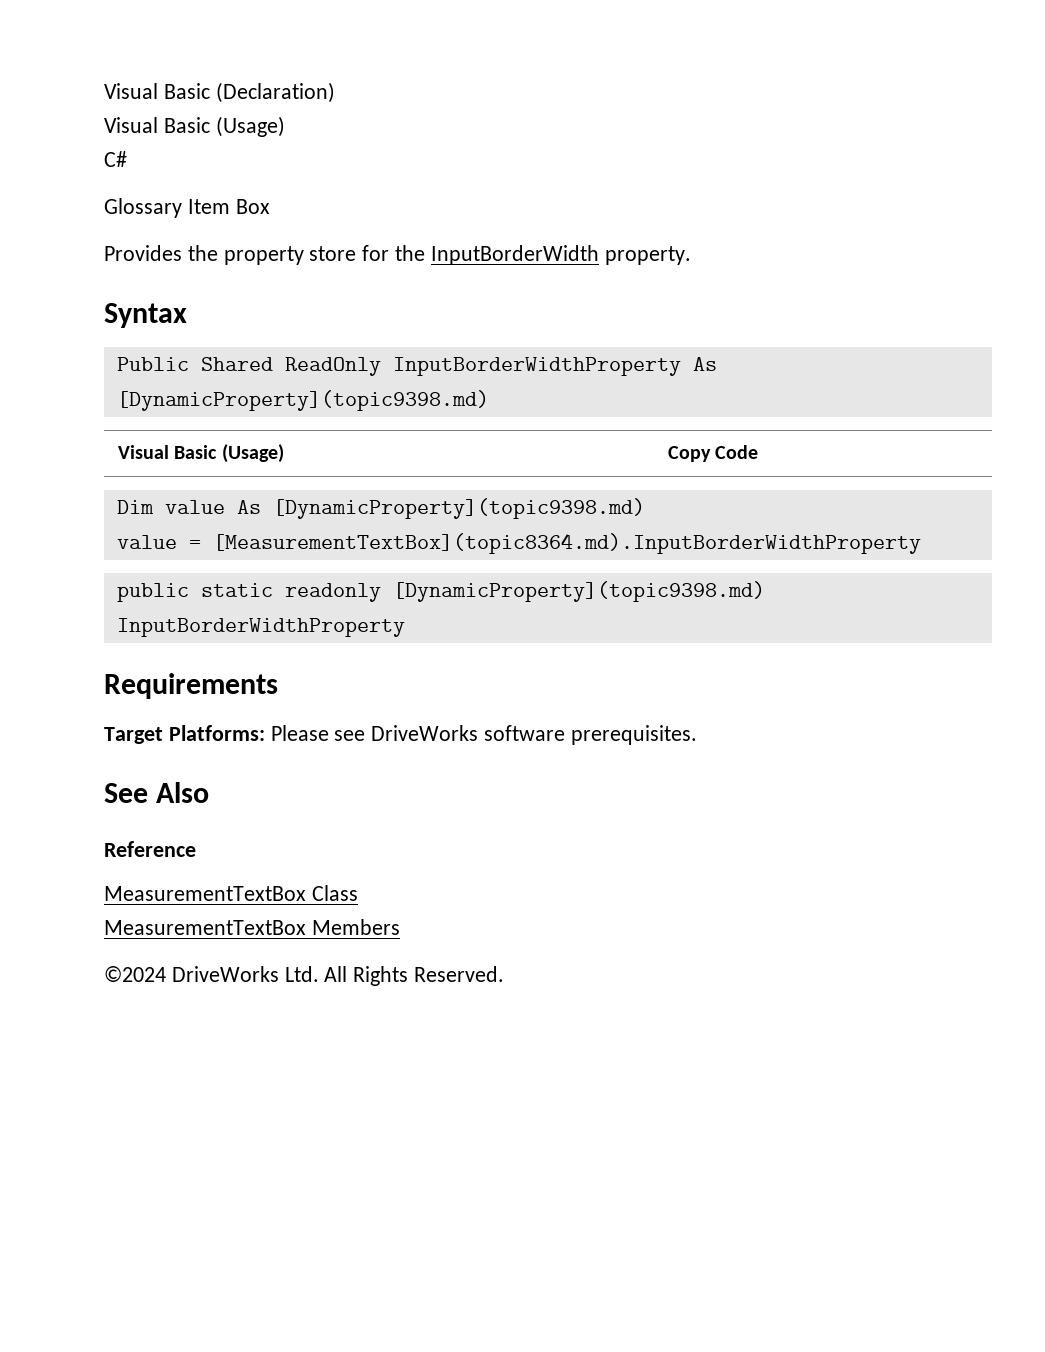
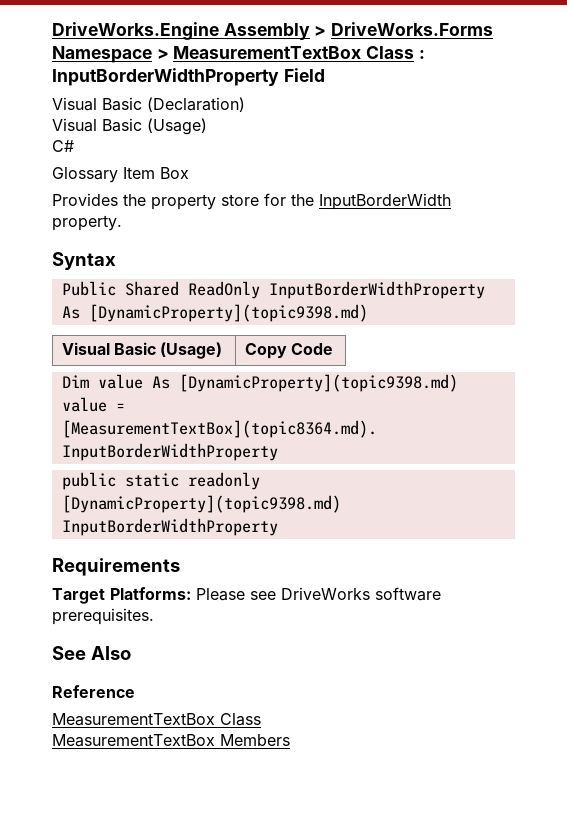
(104, 91) none -> [52,22,494,40] [52,46,425,63] [52,68,325,86] DriveWorks.Engine Assembly > DriveWorks.Forms Namespace > MeasurementTextBox Class : InputBorderWidthProperty Field //
[104,966,505,986] // ©2024 DriveWorks Ltd. All Rights Reserved. -> (290, 740) none

